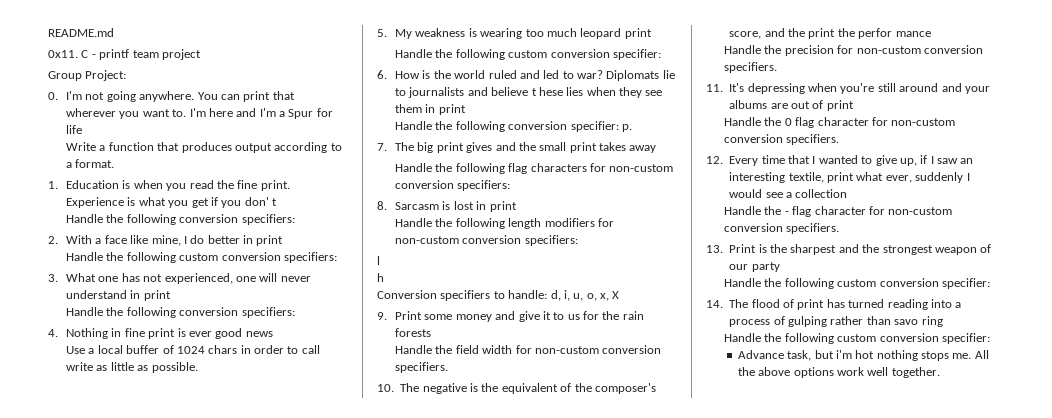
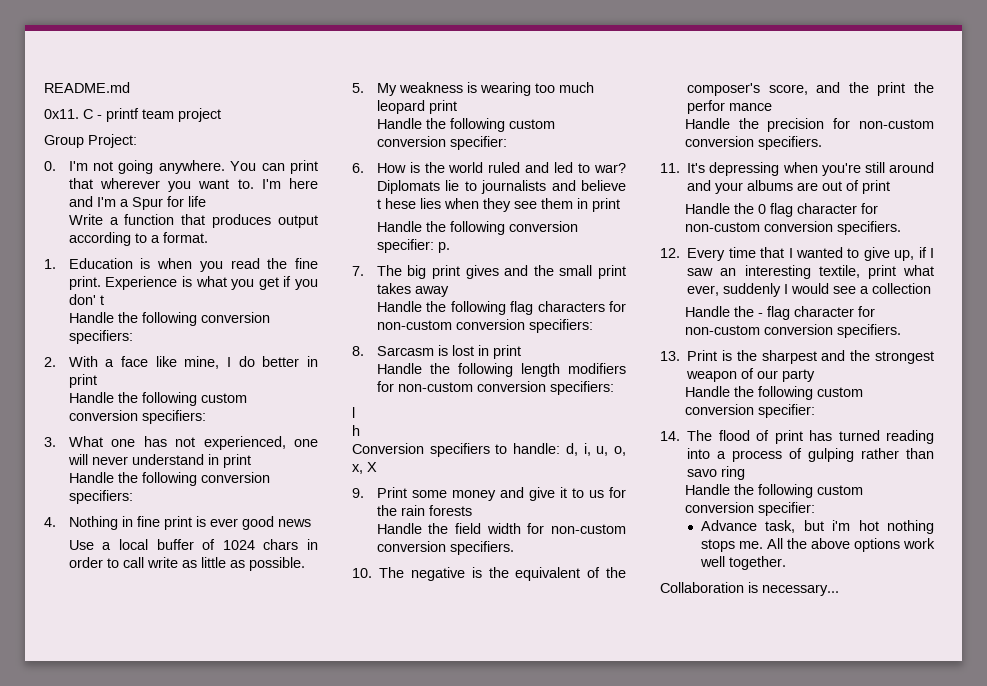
(940, 372) none -> [660,582,839,596] // Collaboration is necessary...

